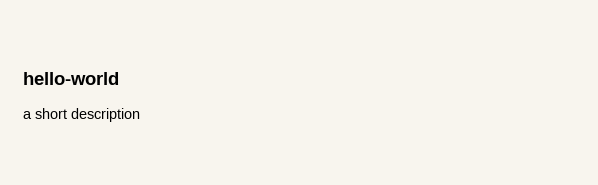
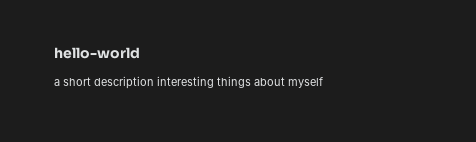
(140, 115) none -> [157,76,323,88] interesting things about myself

